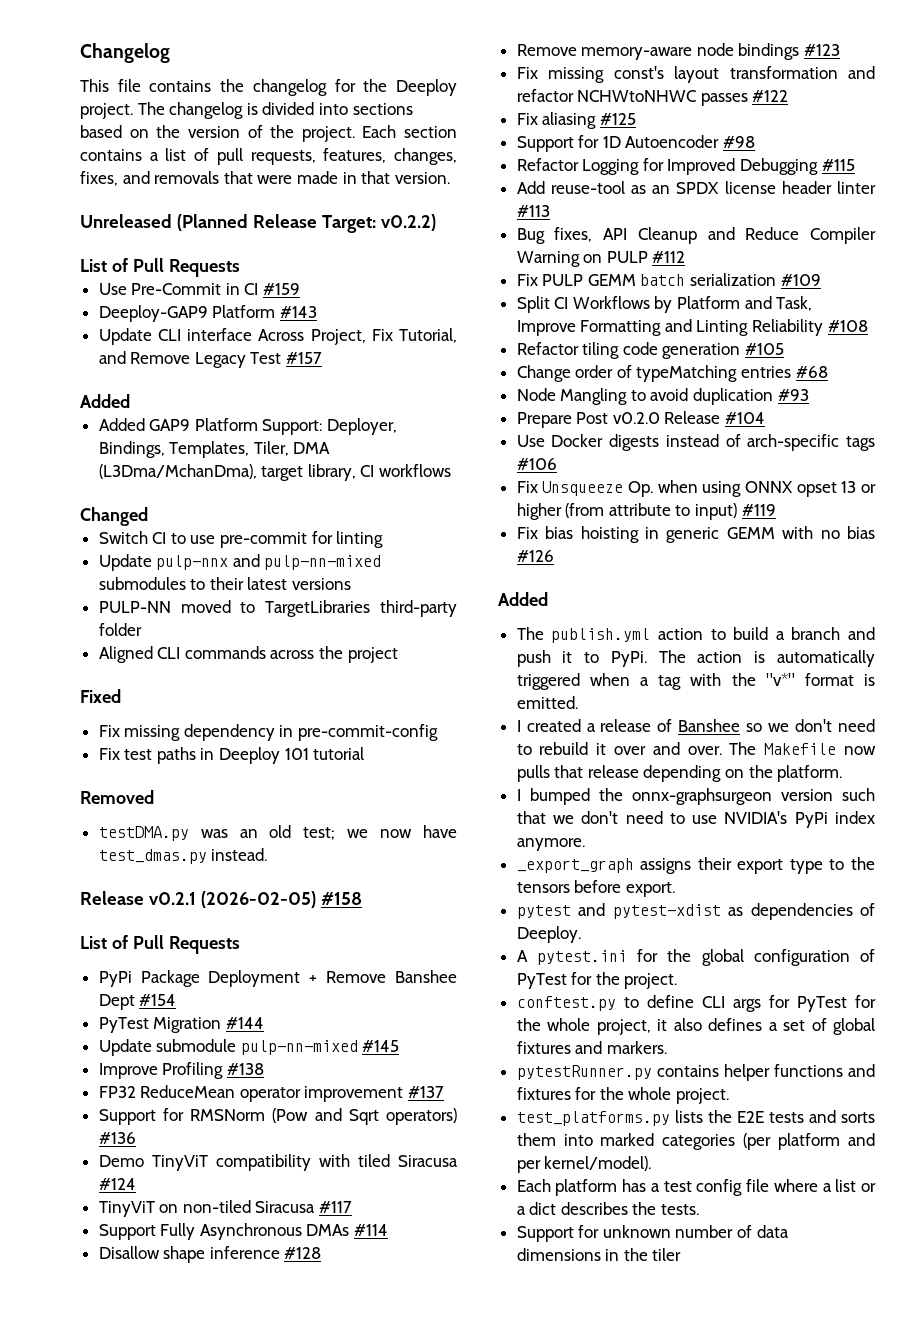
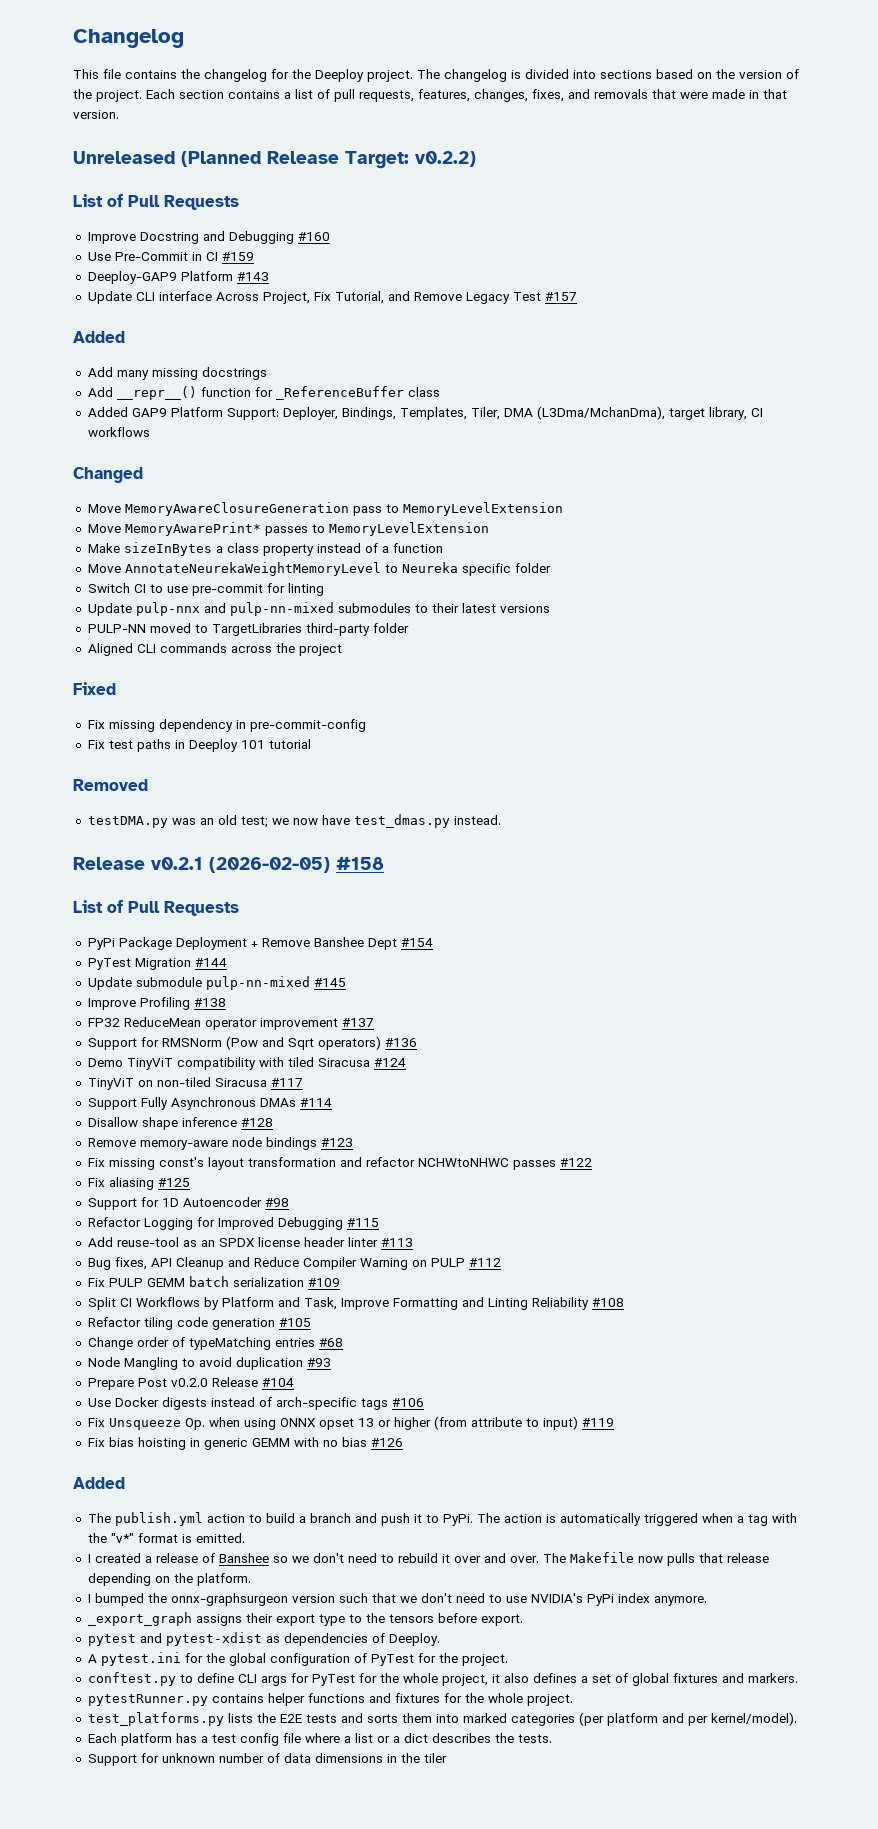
(240, 268) none -> [87,231,330,244] // Improve Docstring and Debugging #160
(130, 401) none -> [87,367,267,380] [87,386,440,400] // Add many missing docstrings // Add __repr__() function for _ReferenceBuffer class
(148, 516) none -> [87,502,563,516] [87,522,489,536] [87,542,443,556] [87,562,551,576] // Move MemoryAwareClosureGeneration pass to MemoryLevelExtension // Move MemoryAwarePrint* passes to MemoryLevelExtension // Make sizeInBytes a class property instead of a function // Move AnnotateNeurekaWeightMemoryLevel to Neureka specific folder

